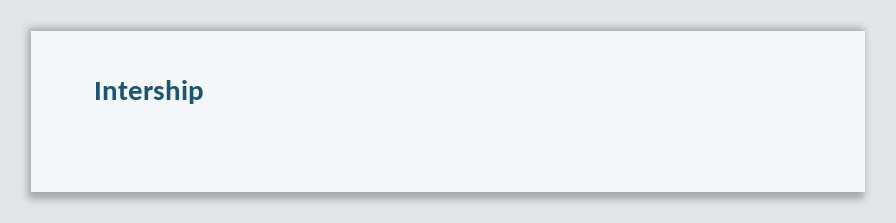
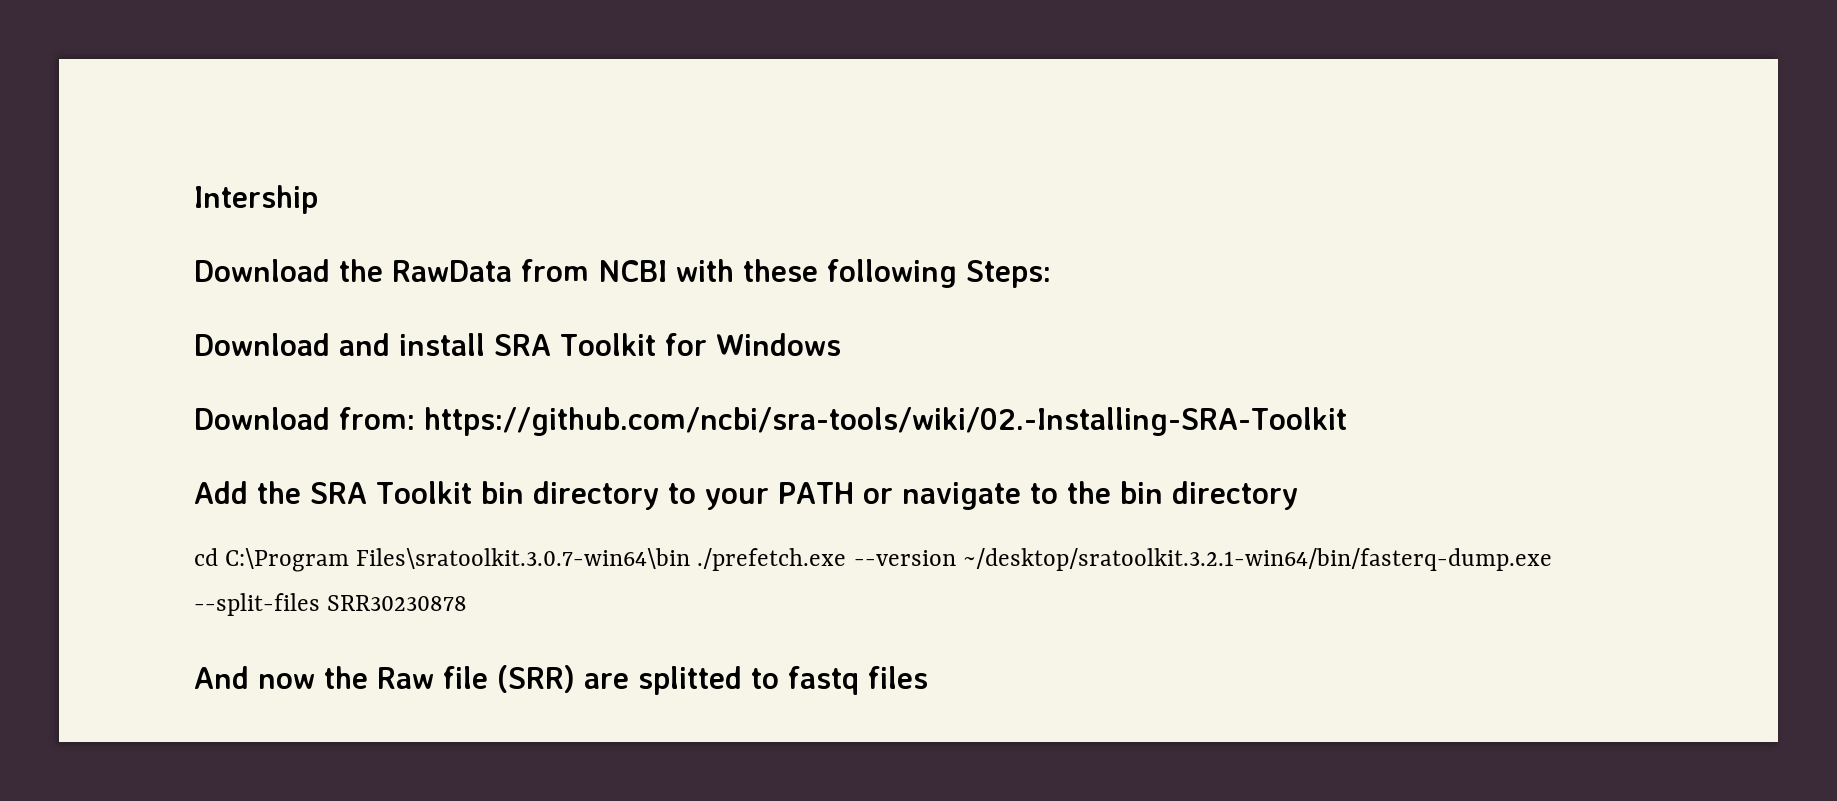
(204, 92) none -> [194,259,1051,288] [194,333,841,356] [194,407,1347,436] [194,481,1298,510] [194,548,1552,572] [194,593,468,616] [194,665,928,695] // Download the RawData from NCBI with these following Steps: // Download and install SRA Toolkit for Windows // Download from: https://github.com/ncbi/sra-tools/wiki/02.-Installing-SRA-Toolkit // Add the SRA Toolkit bin directory to your PATH or navigate to the bin directory // cd C:\Program Files\sratoolkit.3.0.7-win64\bin ./prefetch.exe --version ~/desktop/sratoolkit.3.2.1-win64/bin/fasterq-dump.exe --split-files SRR30230878 // And now the Raw file (SRR) are splitted to fastq files

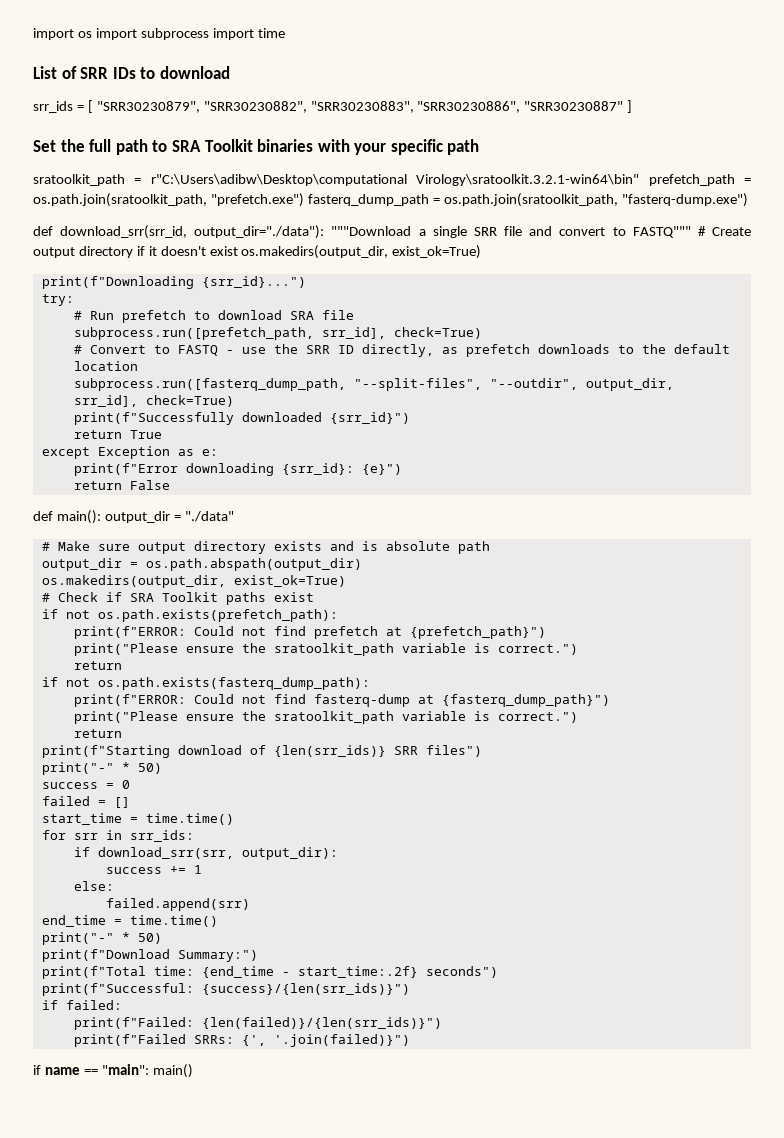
[194,185,318,214] [194,259,1051,288] [194,333,841,356] [194,407,1347,436] [194,481,1298,510] [194,548,1552,572] [194,593,468,616] [194,665,928,695] Intership // Download the RawData from NCBI with these following Steps: // Download and install SRA Toolkit for Windows // Download from: https://github.com/ncbi/sra-tools/wiki/02.-Installing-SRA-Toolkit // Add the SRA Toolkit bin directory to your PATH or navigate to the bin directory // cd C:\Program Files\sratoolkit.3.0.7-win64\bin ./prefetch.exe --version ~/desktop/sratoolkit.3.2.1-win64/bin/fasterq-dump.exe --split-files SRR30230878 // And now the Raw file (SRR) are splitted to fastq files -> [33,28,285,40] [33,66,230,79] [33,100,633,113] [33,139,480,155] [33,174,751,186] [33,193,748,207] [33,225,751,239] [33,245,482,259] [41,276,306,289] [41,294,74,306] [73,310,354,323] [73,327,482,340] [73,344,730,357] [73,361,138,371] [73,378,674,391] [73,395,234,407] [73,412,410,425] [73,430,162,439] [41,446,218,459] [73,463,402,476] [73,480,170,490] [33,510,234,524] [41,541,490,554] [41,558,362,571] [41,575,346,588] [41,592,314,605] [41,609,338,622] [73,626,546,639] [73,643,578,656] [73,661,122,670] [41,677,370,690] [73,694,610,707] [73,711,578,724] [73,729,122,738] [41,745,482,758] [41,762,162,775] [41,780,130,789] [41,796,130,808] [41,813,234,825] [41,830,194,842] [73,847,338,860] [105,865,202,874] [73,881,114,891] [105,898,250,911] [41,915,218,927] [41,932,162,945] [41,949,258,962] [41,966,498,979] [41,983,410,996] [41,1000,122,1010] [73,1017,442,1030] [73,1034,410,1047] [33,1064,193,1078] import os import subprocess import time // List of SRR IDs to download // srr_ids = [ "SRR30230879", "SRR30230882", "SRR30230883", "SRR30230886", "SRR30230887" ] // Set the full path to SRA Toolkit binaries with your specific path // sratoolkit_path = r"C:\Users\adibw\Desktop\computational Virology\sratoolkit.3.2.1-win64\bin" prefetch_path = os.path.join(sratoolkit_path, "prefetch.exe") fasterq_dump_path = os.path.join(sratoolkit_path, "fasterq-dump.exe") // def download_srr(srr_id, output_dir="./data"): """Download a single SRR file and convert to FASTQ""" # Create output directory if it doesn't exist os.makedirs(output_dir, exist_ok=True) // print(f"Downloading {srr_id}...") // try: // # Run prefetch to download SRA file // subprocess.run([prefetch_path, srr_id], check=True) // # Convert to FASTQ - use the SRR ID directly, as prefetch downloads to the default location // subprocess.run([fasterq_dump_path, "--split-files", "--outdir", output_dir, srr_id], check=True) // print(f"Successfully downloaded {srr_id}") // return True // except Exception as e: // print(f"Error downloading {srr_id}: {e}") // return False // def main(): output_dir = "./data" // # Make sure output directory exists and is absolute path // output_dir = os.path.abspath(output_dir) // os.makedirs(output_dir, exist_ok=True) // # Check if SRA Toolkit paths exist // if not os.path.exists(prefetch_path): // print(f"ERROR: Could not find prefetch at {prefetch_path}") // print("Please ensure the sratoolkit_path variable is correct.") // return // if not os.path.exists(fasterq_dump_path): // print(f"ERROR: Could not find fasterq-dump at {fasterq_dump_path}") // print("Please ensure the sratoolkit_path variable is correct.") // return // print(f"Starting download of {len(srr_ids)} SRR files") // print("-" * 50) // success = 0 // failed = [] // start_time = time.time() // for srr in srr_ids: // if download_srr(srr, output_dir): // success += 1 // else: // failed.append(srr) // end_time = time.time() // print("-" * 50) // print(f"Download Summary:") // print(f"Total time: {end_time - start_time:.2f} seconds") // print(f"Successful: {success}/{len(srr_ids)}") // if failed: // print(f"Failed: {len(failed)}/{len(srr_ids)}") // print(f"Failed SRRs: {', '.join(failed)}") // if name == "main": main()

